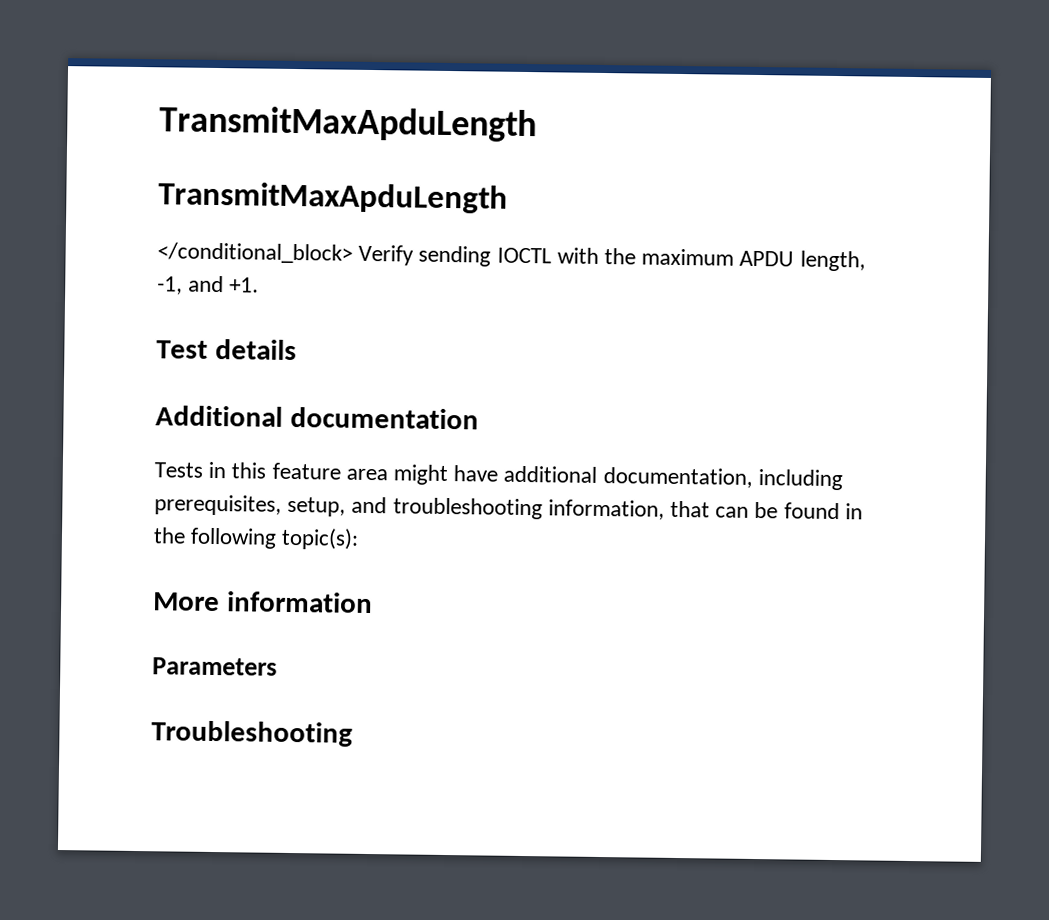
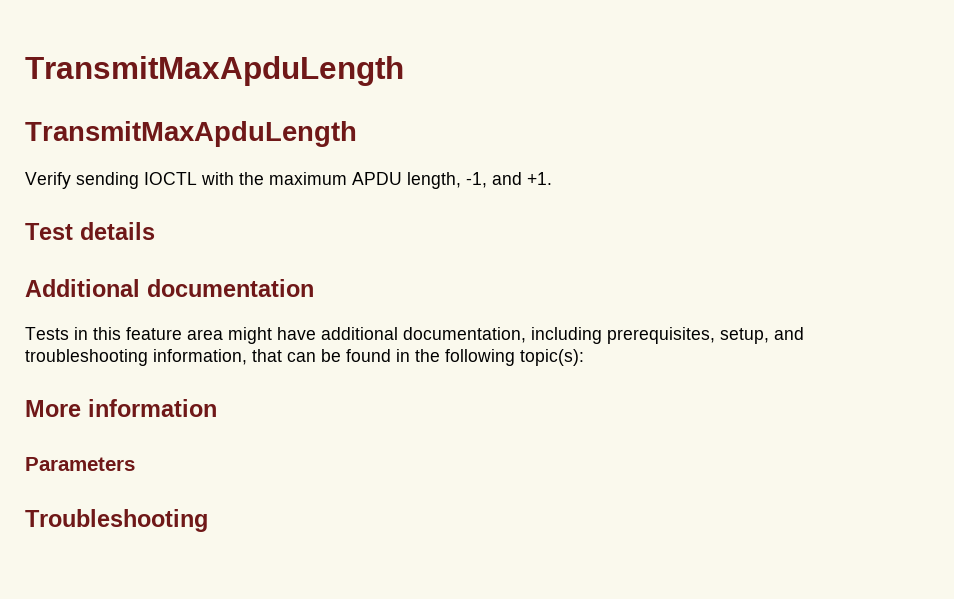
[157,242,353,264] </conditional_block> -> (357, 134) none

